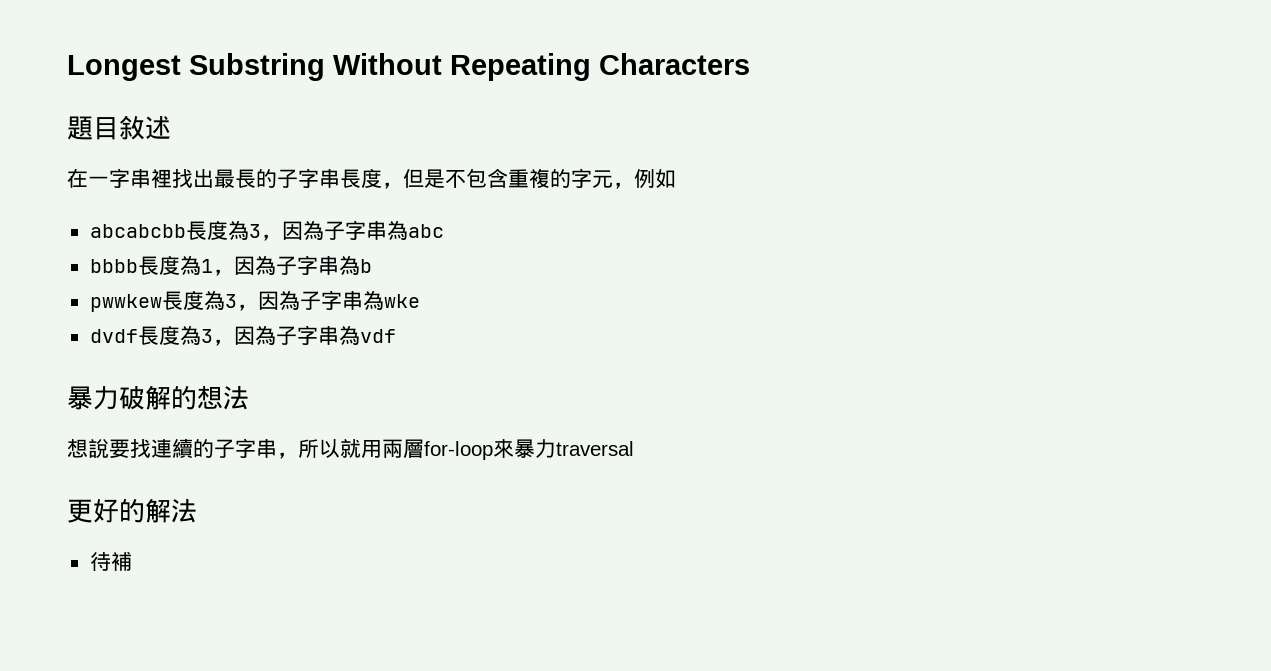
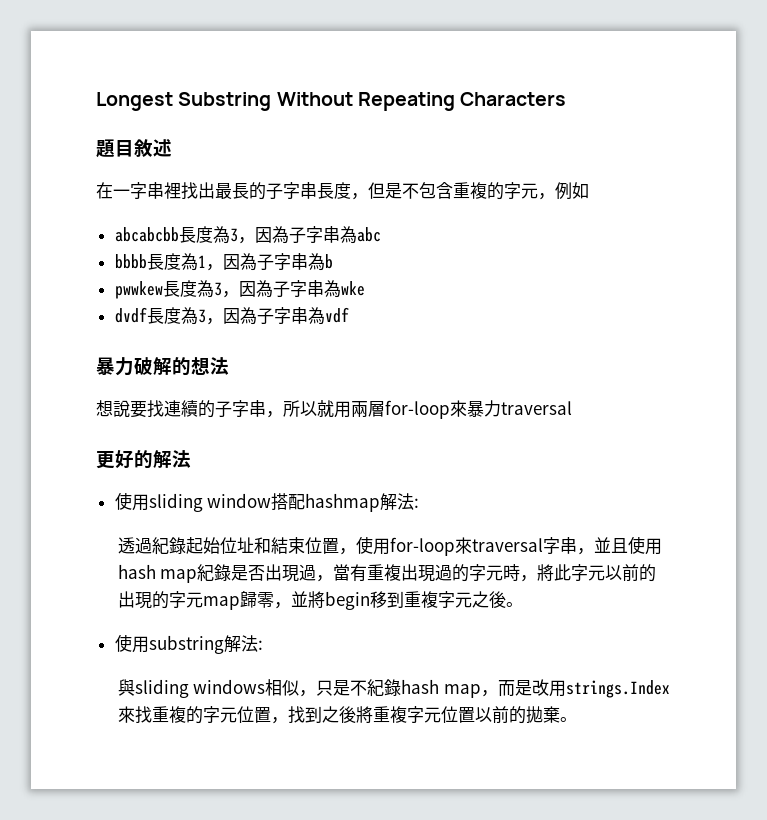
[89,551,132,571] 待補 -> [114,492,420,512] [117,536,662,556] [117,564,657,583] [117,591,523,610] [114,634,263,654] [117,679,670,698] [117,706,577,724] 使用sliding window搭配hashmap解法: // 透過紀錄起始位址和結束位置，使用for-loop來traversal字串，並且使用hash map紀錄是否出現過，當有重複出現過的字元時，將此字元以前的出現的字元map歸零，並將begin移到重複字元之後。 // 使用substring解法: // 與sliding windows相似，只是不紀錄hash map，而是改用strings.Index來找重複的字元位置，找到之後將重複字元位置以前的拋棄。

